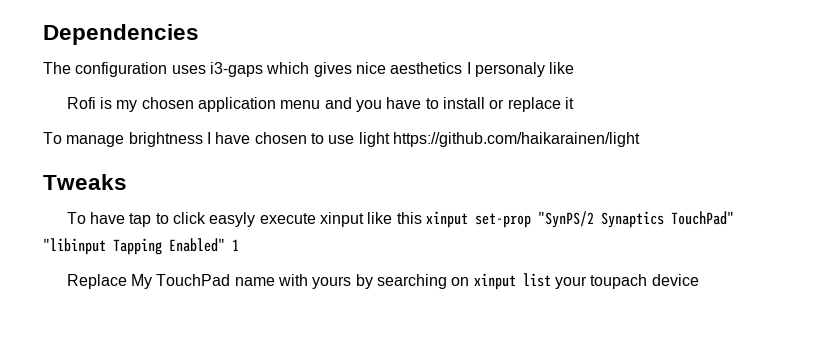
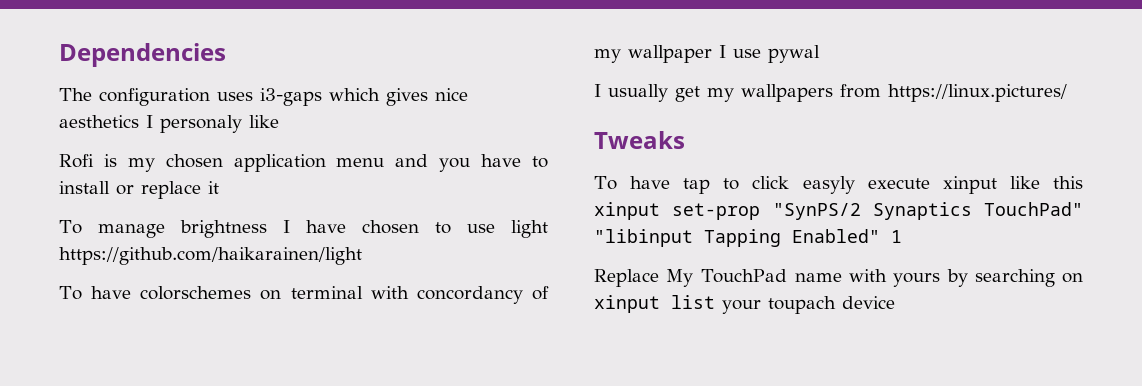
(640, 139) none -> [59,286,549,304] [594,45,820,63] [594,84,1067,102] // To have colorschemes on terminal with concordancy of my wallpaper I use pywal // I usually get my wallpapers from https://linux.pictures/

